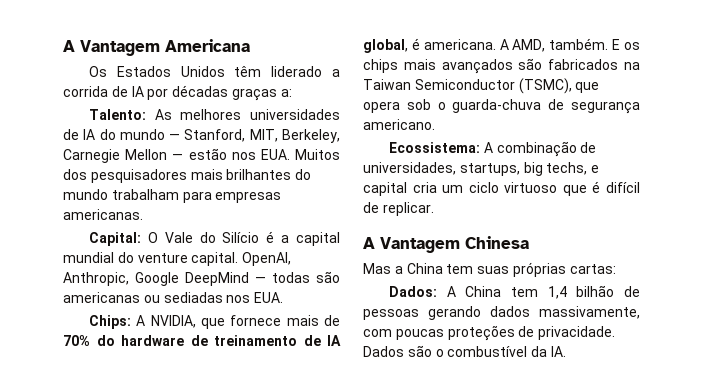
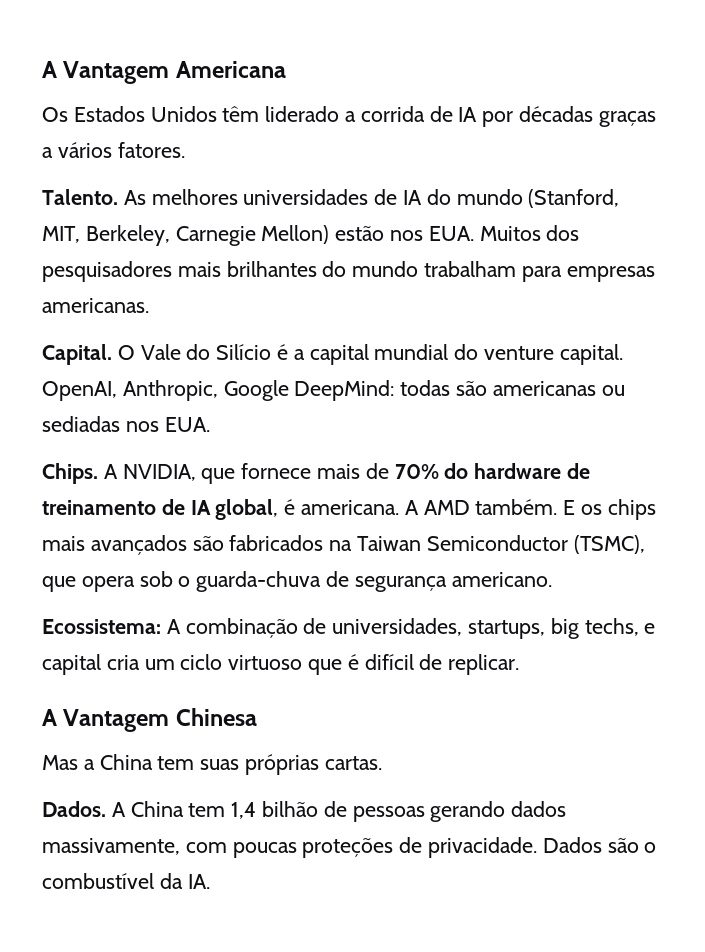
[280,89,292,97] [89,109,147,120] a: // Talento: -> [42,142,185,158] [42,189,118,205] a vários fatores. // Talento.
[169,129,246,142] — Stanford, -> [528,189,620,208] (Stanford,
[125,149,184,160] Mellon — -> [261,225,330,244] Mellon)
[89,232,142,246] Capital: -> [42,344,112,365] Capital.
[185,272,266,286] DeepMind — -> [294,380,395,401] DeepMind:
[89,315,132,329] Chips: -> [42,463,98,484] Chips.
[512,39,546,52] AMD, -> [423,500,470,515] AMD
[569,264,616,274] [389,286,438,297] cartas: // Dados: -> [324,756,382,770] [42,801,106,817] cartas. // Dados.

